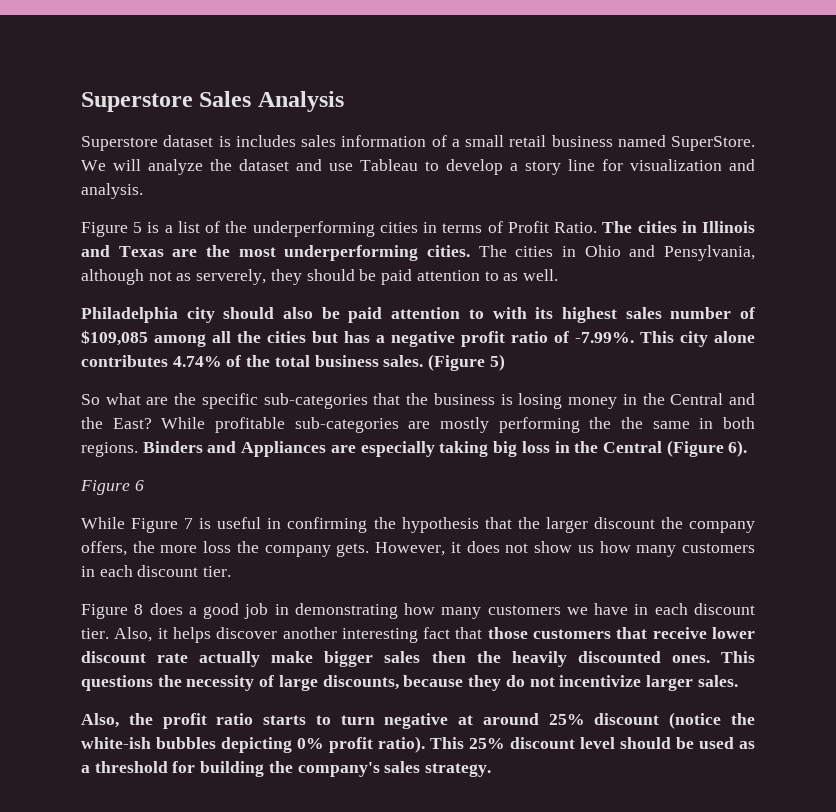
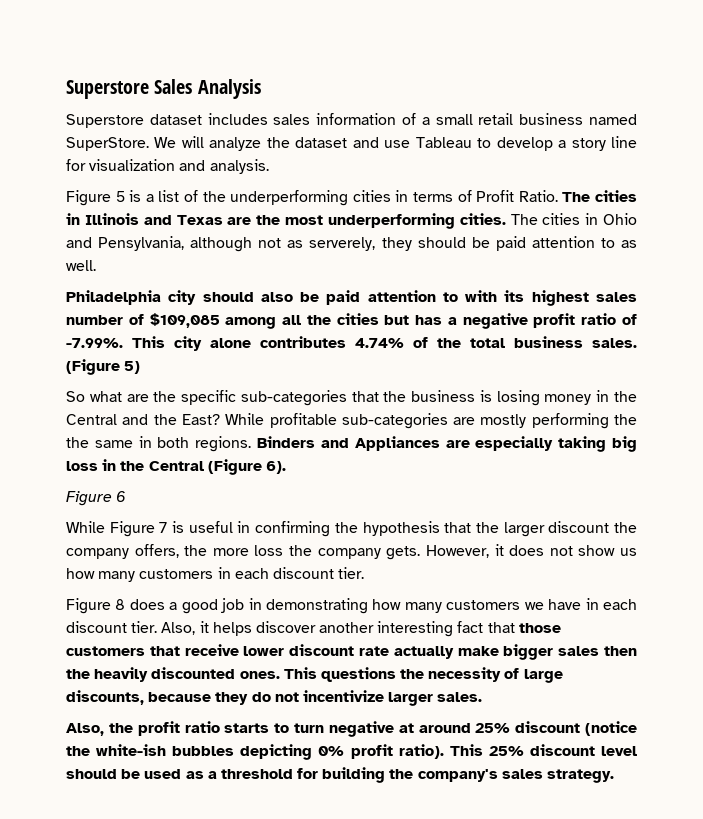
[218,136,231,147] is -> (202, 119) none

